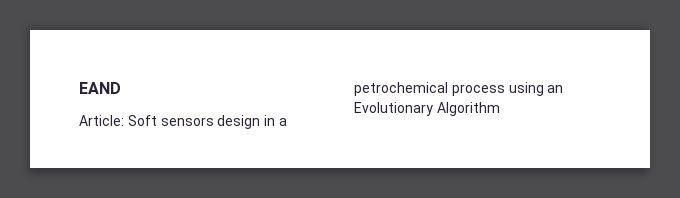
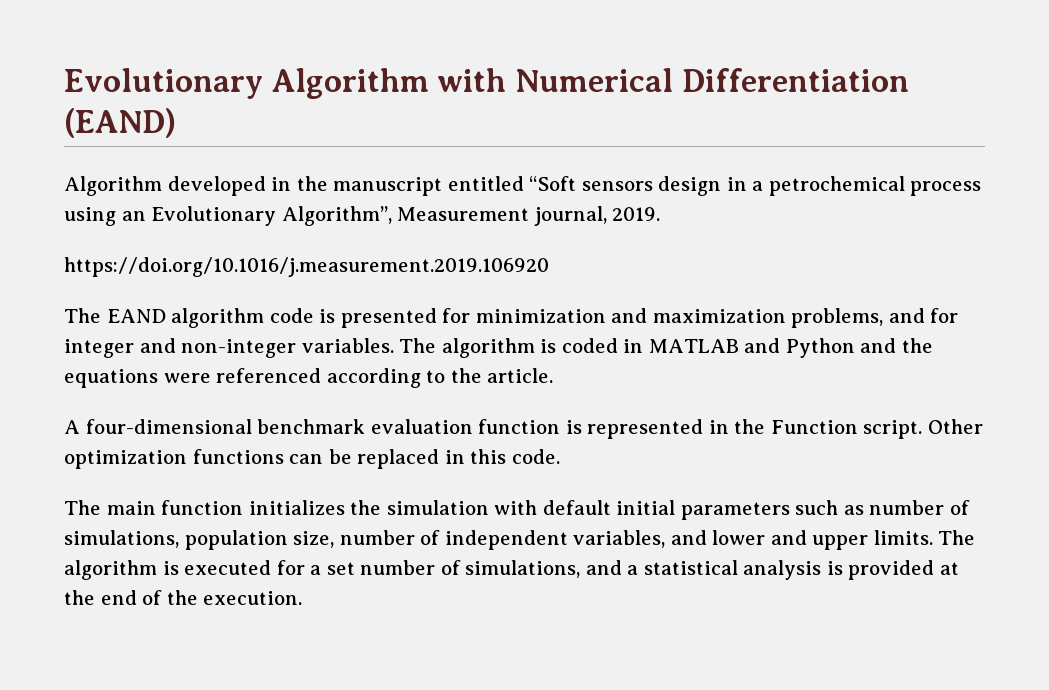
[79,82,121,94] [79,115,157,126] EAND // Article: Soft -> [64,68,909,99] [64,108,176,138] [64,176,577,196] Evolutionary Algorithm with Numerical Differentiation (EAND) // Algorithm developed in the manuscript entitled “Soft
[436,102,500,116] Algorithm -> [281,206,661,226] [64,257,549,277] [64,308,959,328] [64,338,933,358] [64,368,554,388] [64,419,983,439] [64,449,560,469] [64,500,970,520] [64,530,976,550] [64,560,960,580] [64,590,303,605] Algorithm”, Measurement journal, 2019. // https://doi.org/10.1016/j.measurement.2019.106920 // The EAND algorithm code is presented for minimization and maximization problems, and for integer and non-integer variables. The algorithm is coded in MATLAB and Python and the equations were referenced according to the article. // A four-dimensional benchmark evaluation function is represented in the Function script. Other optimization functions can be replaced in this code. // The main function initializes the simulation with default initial parameters such as number of simulations, population size, number of independent variables, and lower and upper limits. The algorithm is executed for a set number of simulations, and a statistical analysis is provided at the end of the execution.

